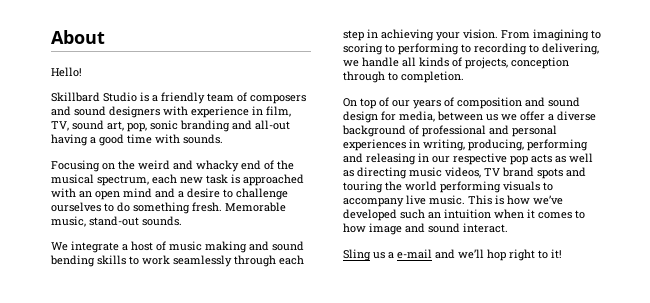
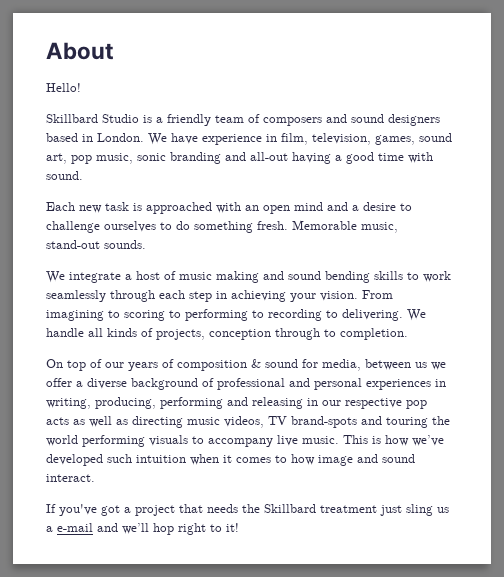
[163,106,291,118] [51,120,147,132] with experience in film, TV, sound art, pop, -> [46,133,452,145] [46,153,133,164] based in London. We have experience in film, television, games, sound art, pop music,
[183,134,223,144] [51,160,294,172] [51,174,177,186] sounds. // Focusing on the weird and whacky end of the musical spectrum, each -> [46,171,83,180] [46,202,75,211] sound. // Each
[542,43,599,55] [343,60,359,67] delivering, we -> [342,309,426,321] delivering. We
[525,97,580,107] [343,111,378,123] and sound design -> [251,359,298,368] & sound
[502,167,563,179] brand spots -> [291,416,357,428] brand-spots
[428,212,441,219] an -> (132, 458) none
[343,249,371,261] Sling -> [46,504,433,516] If you've got a project that needs the Skillbard treatment just sling

